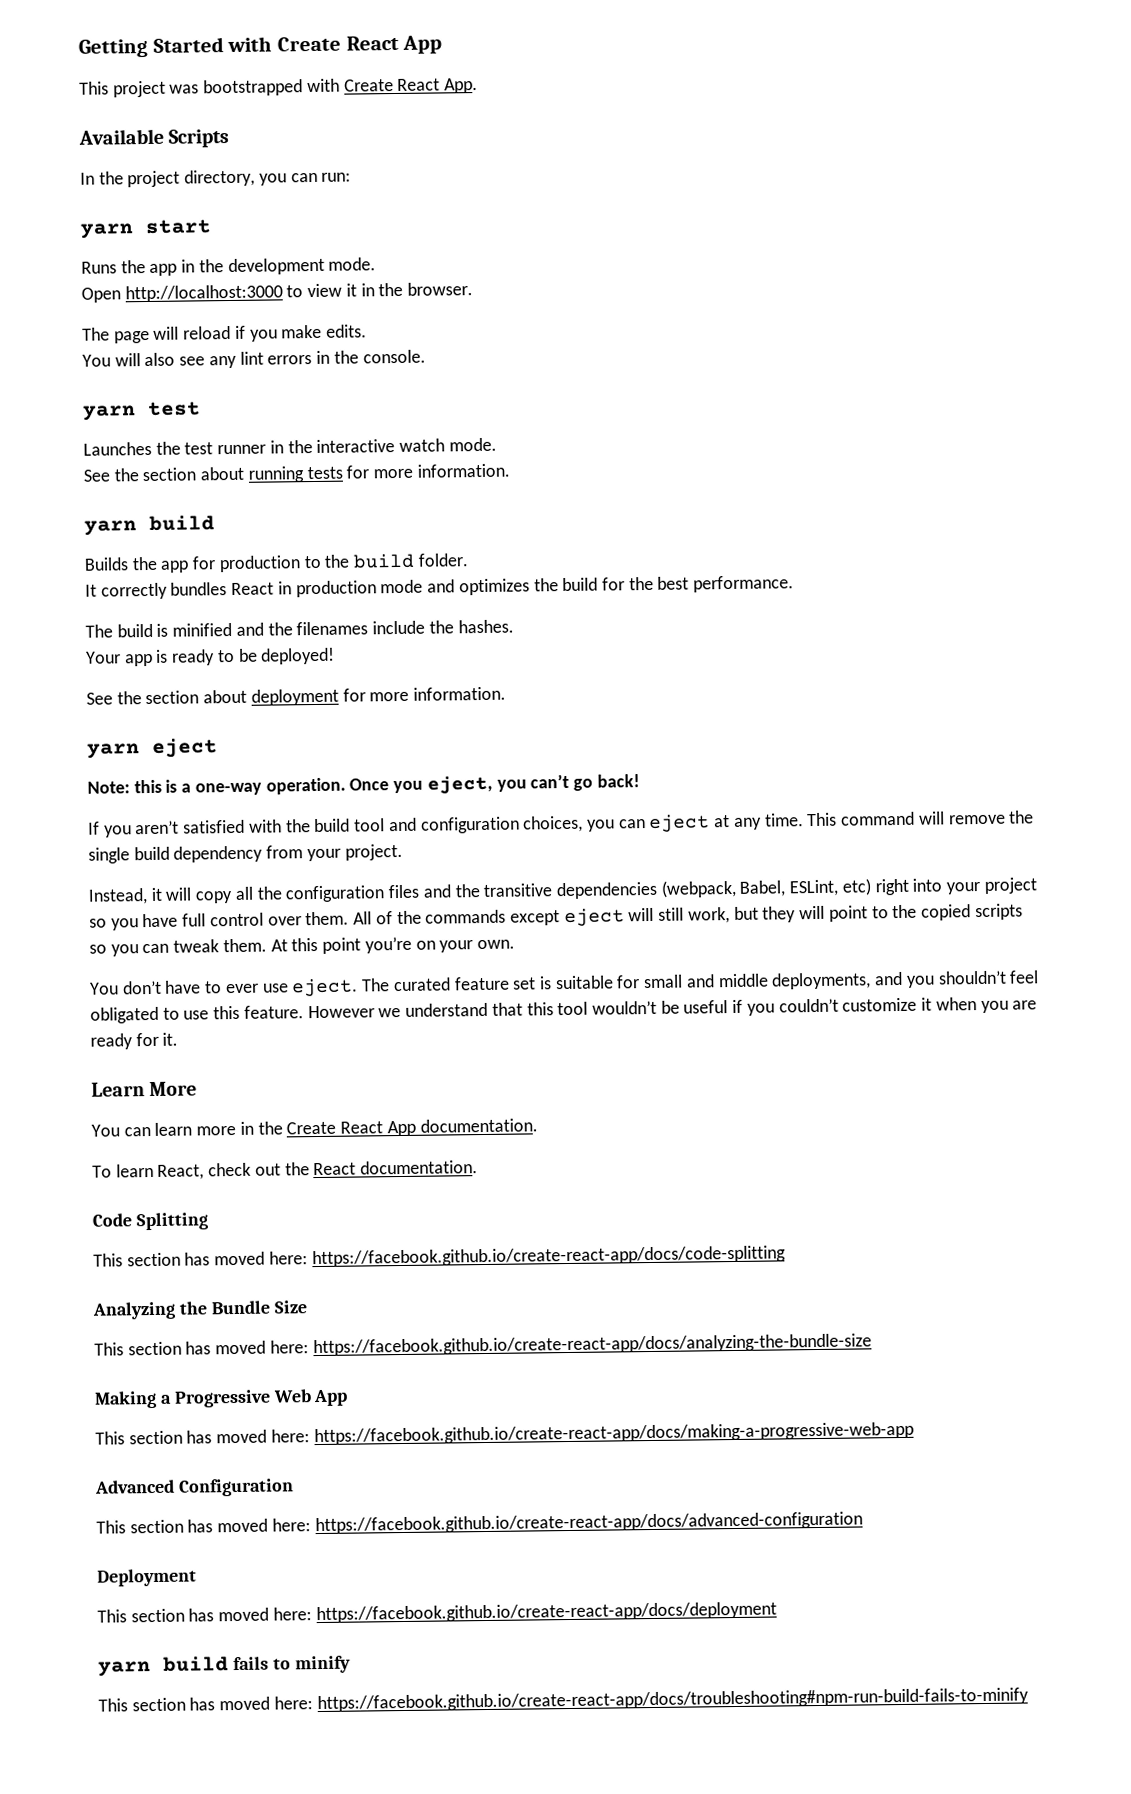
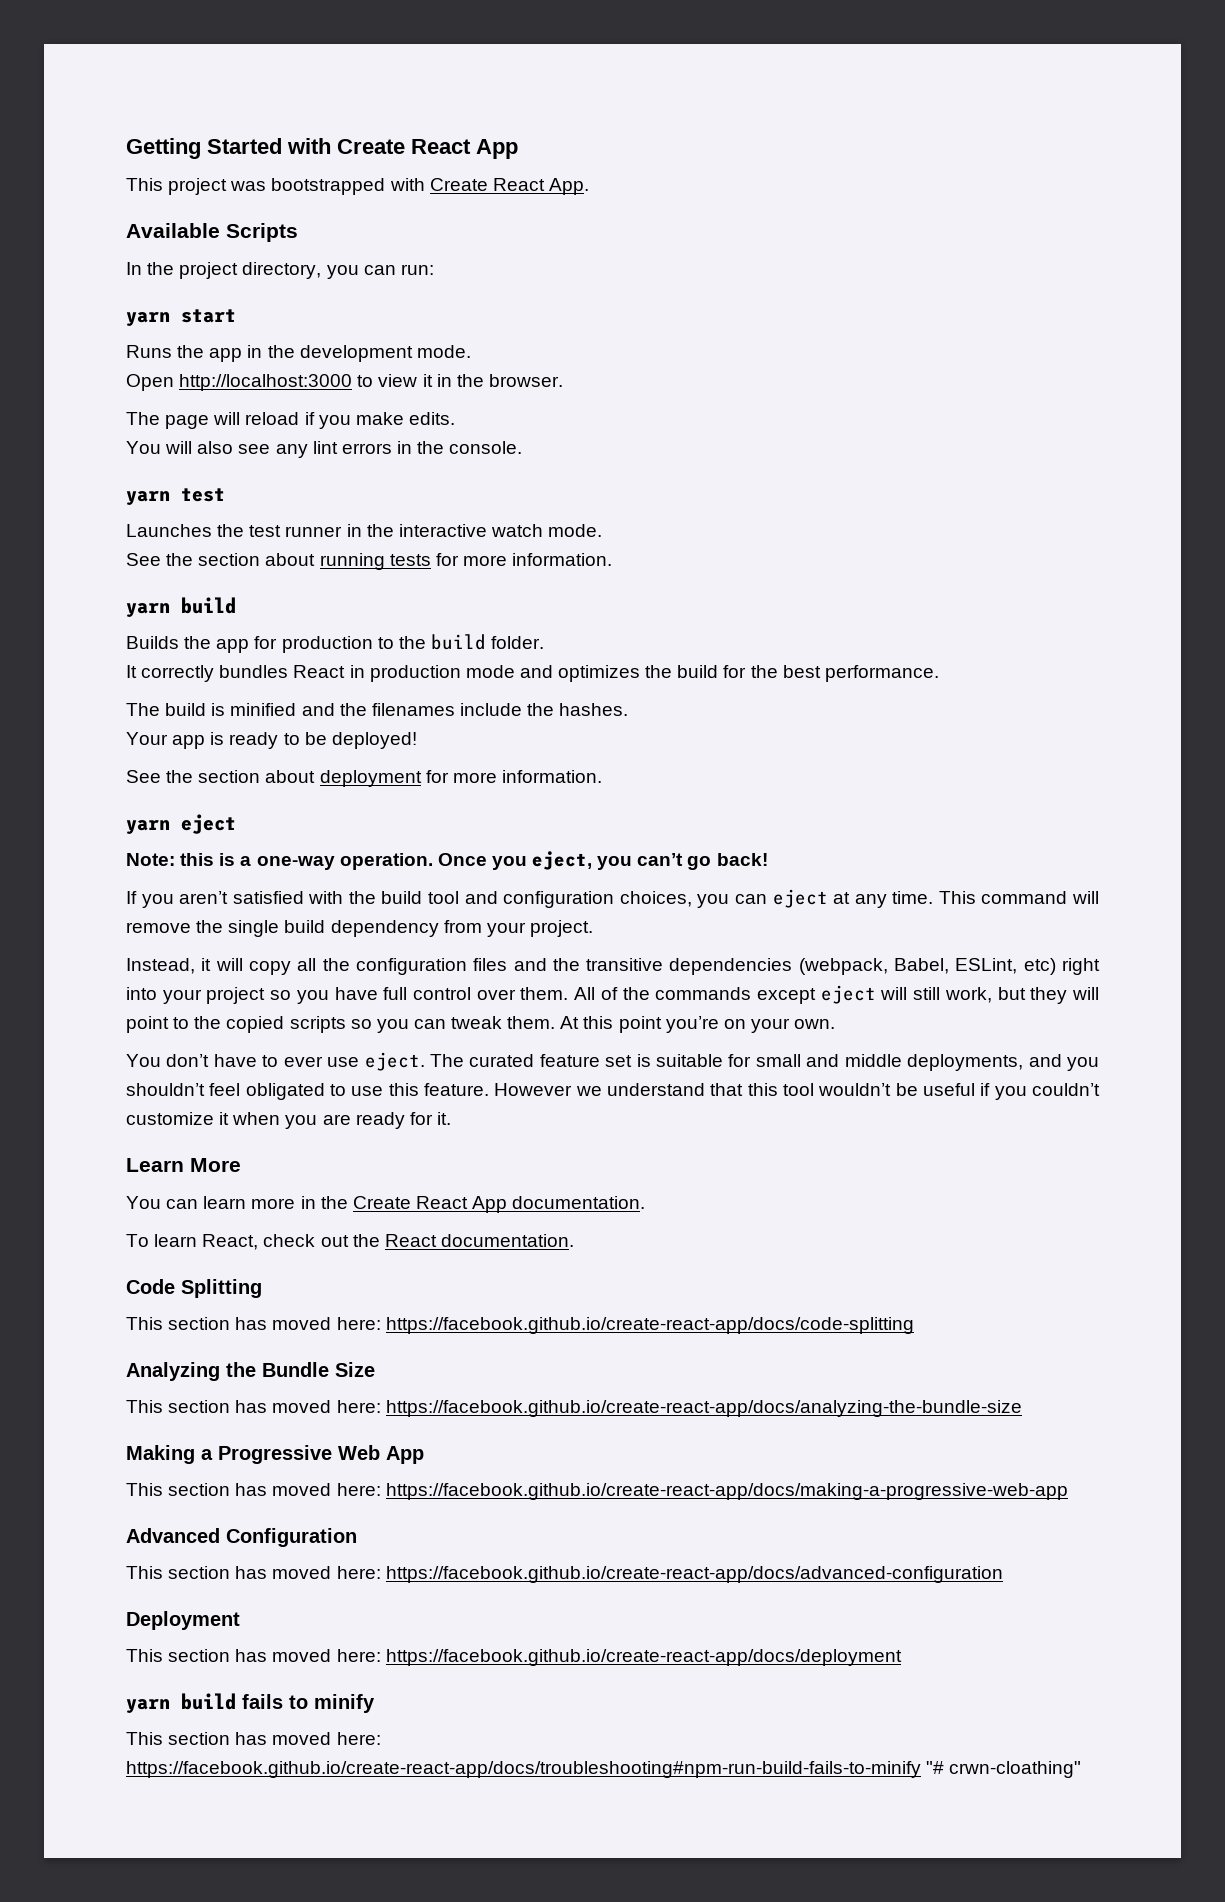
(1029, 1700) none -> [926,1761,1082,1778] "# crwn-cloathing"

